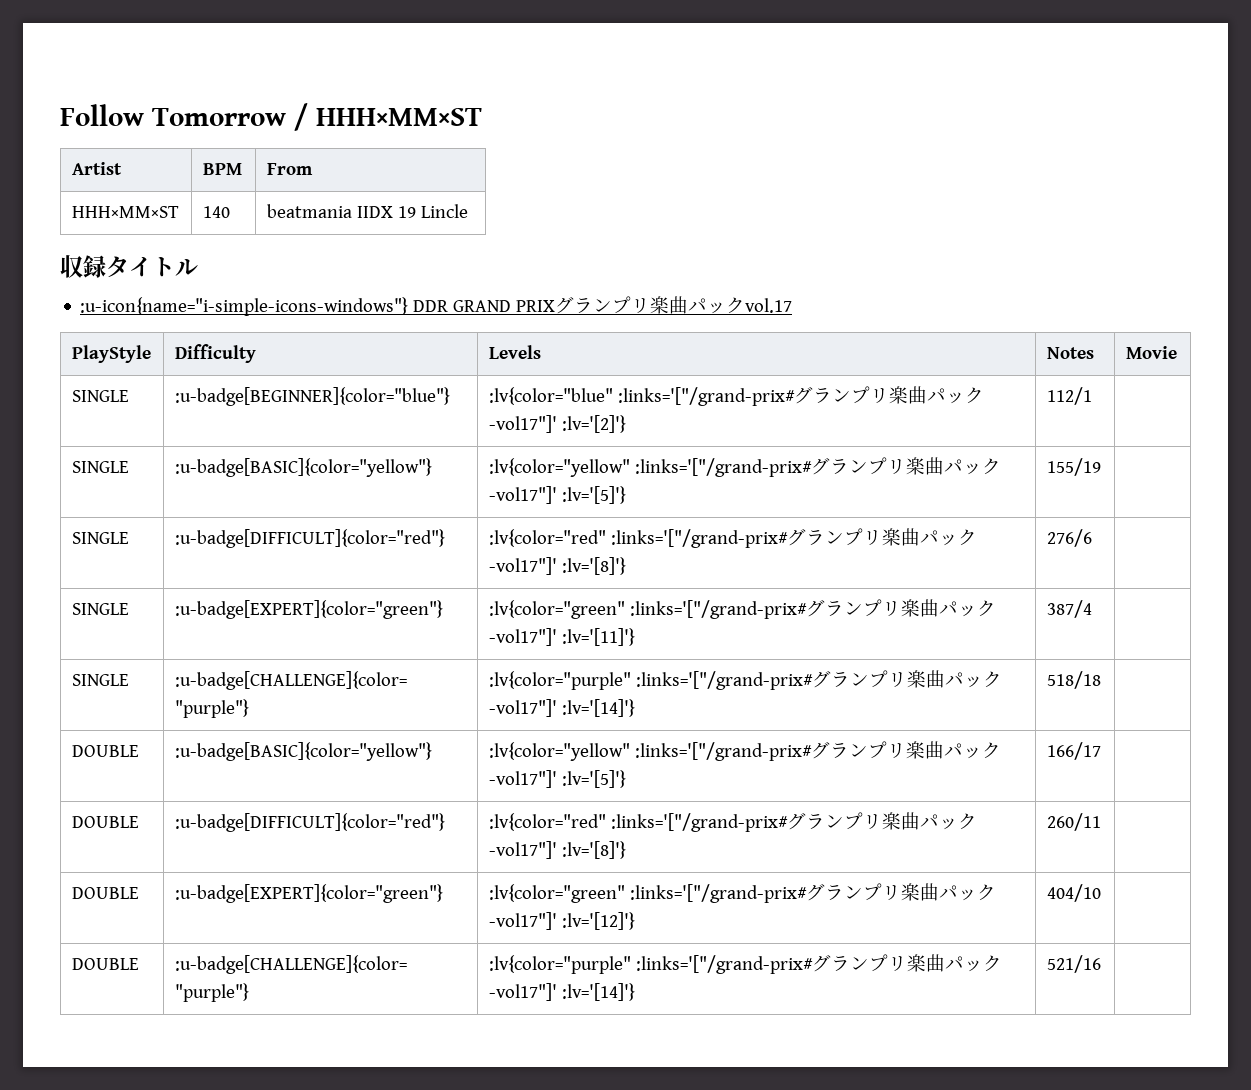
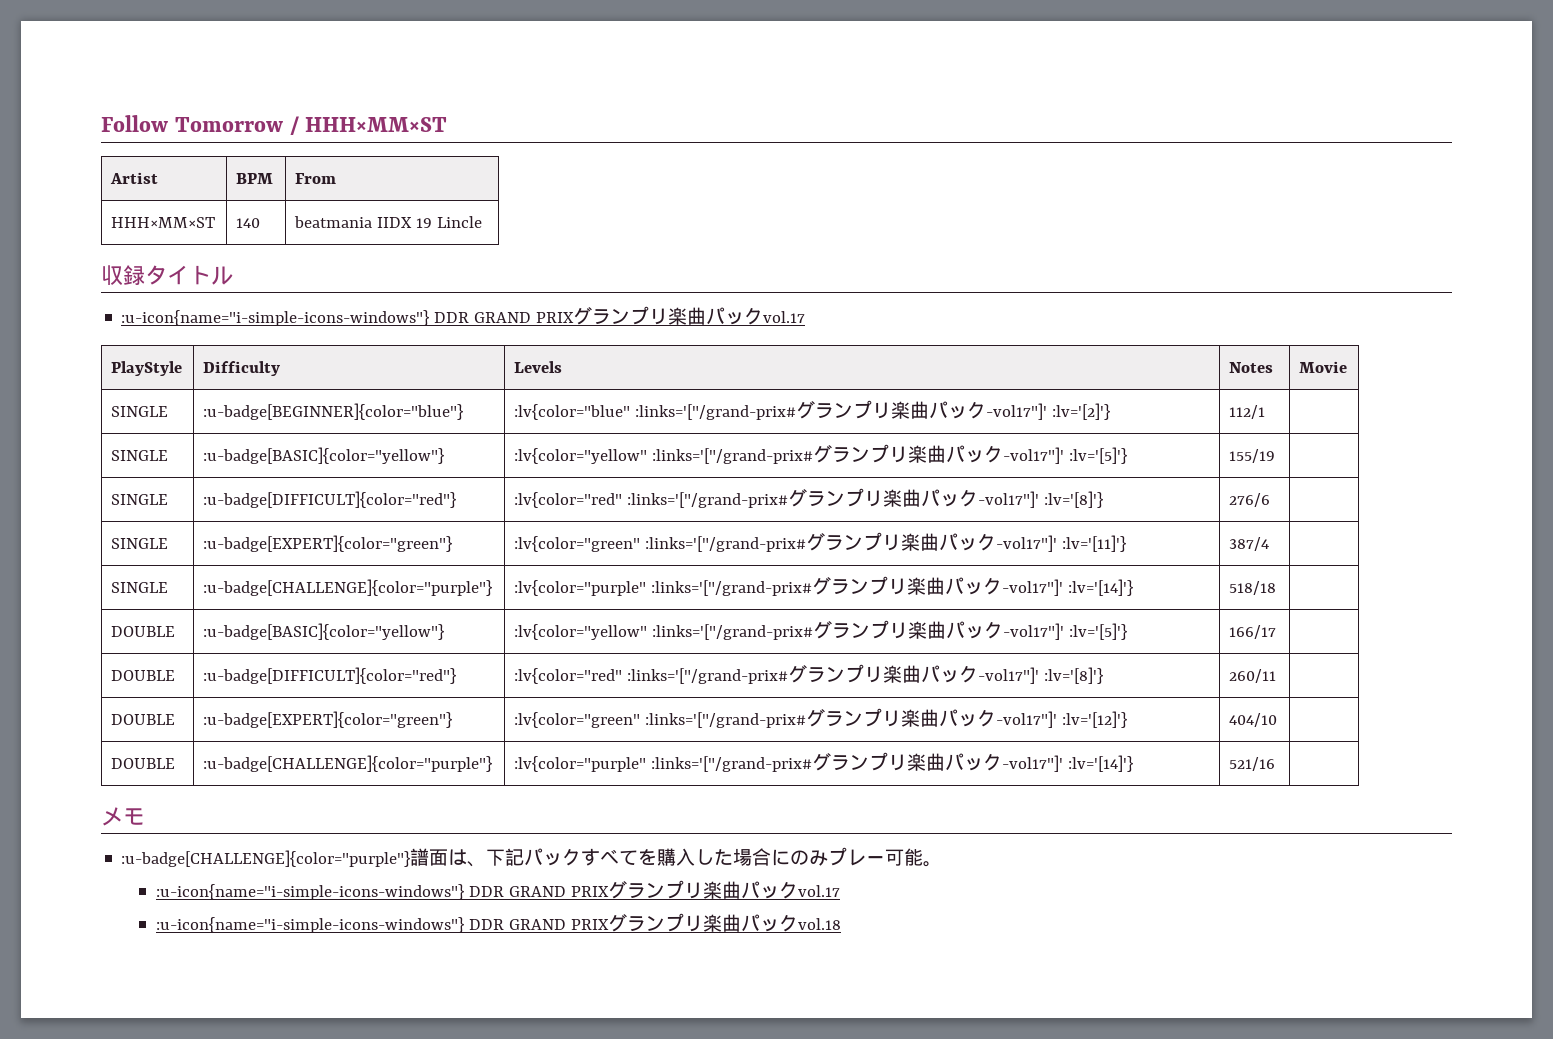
(1101, 964) none -> [101,807,145,826] [121,847,943,867] [156,880,841,900] [156,913,842,933] // メモ // :u-badge[CHALLENGE]{color="purple"}譜面は、下記パックすべてを購入した場合にのみプレー可能。 // :u-icon{name="i-simple-icons-windows"} DDR GRAND PRIXグランプリ楽曲パックvol.17 // :u-icon{name="i-simple-icons-windows"} DDR GRAND PRIXグランプリ楽曲パックvol.18

